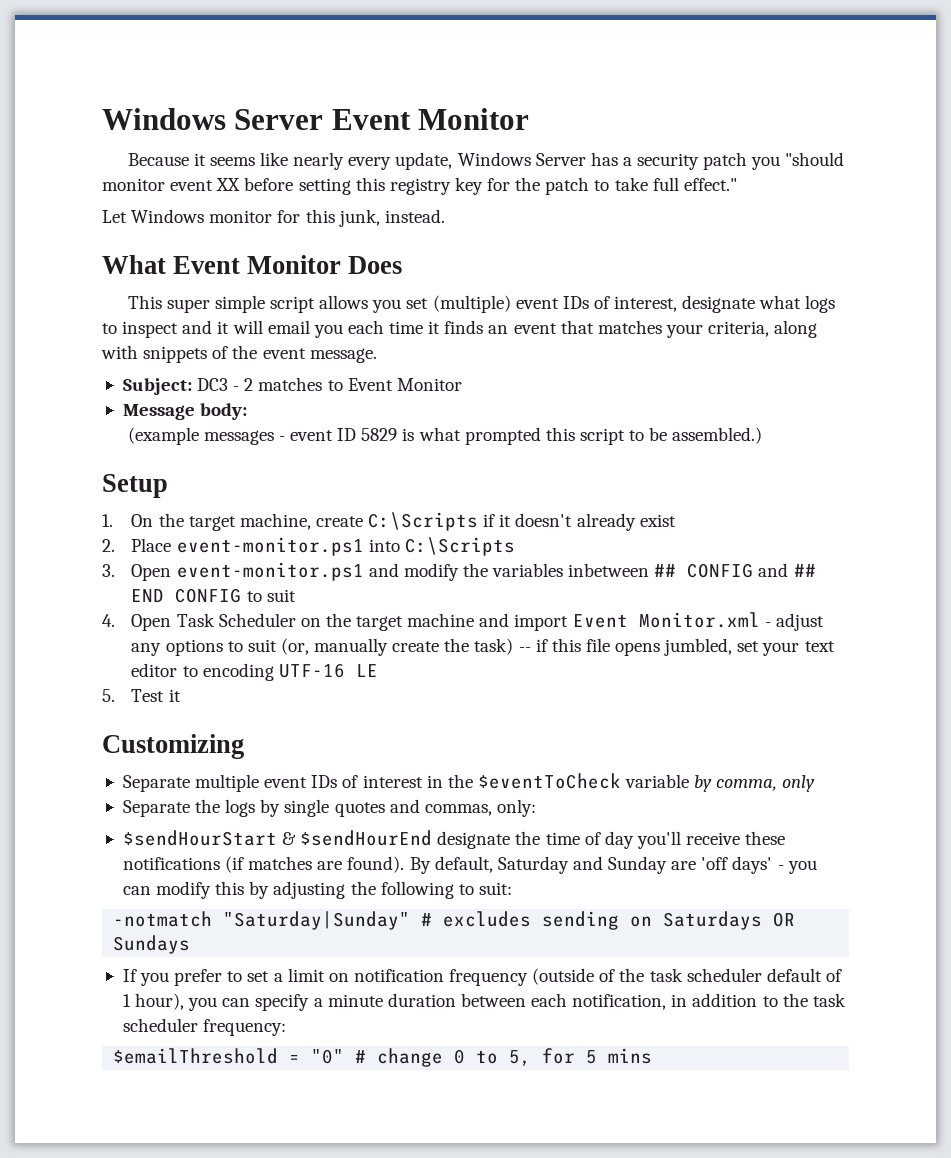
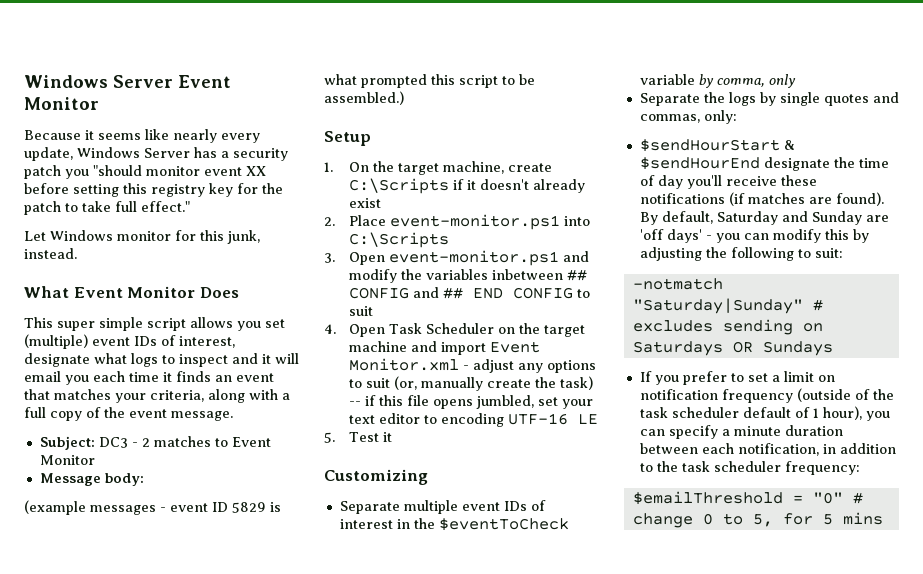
[143,346,208,363] snippets -> [282,393,290,400] [24,407,82,421] a full copy

